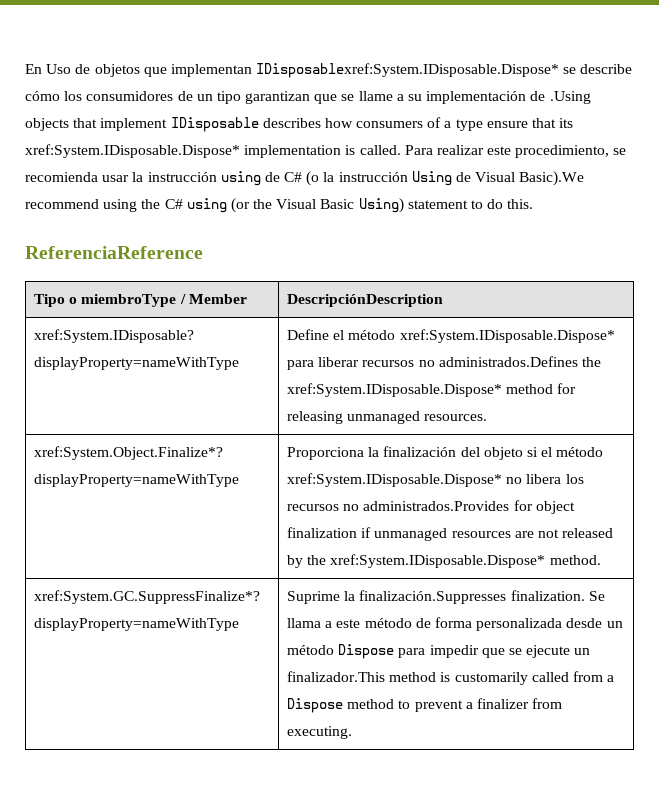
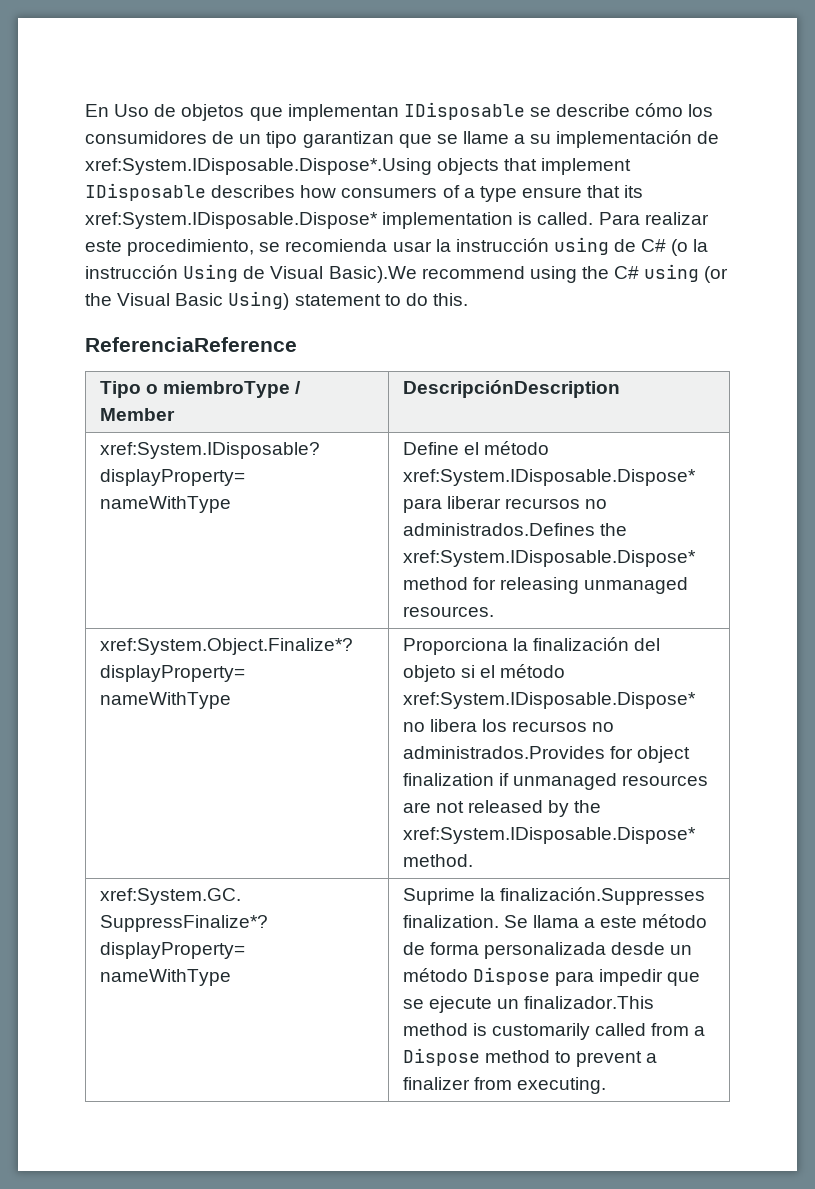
[256,63,560,78] IDisposablexref:System.IDisposable.Dispose* -> [403,102,525,120] IDisposable
[549,91,591,104] .Using -> [85,158,432,175] xref:System.IDisposable.Dispose*.Using

